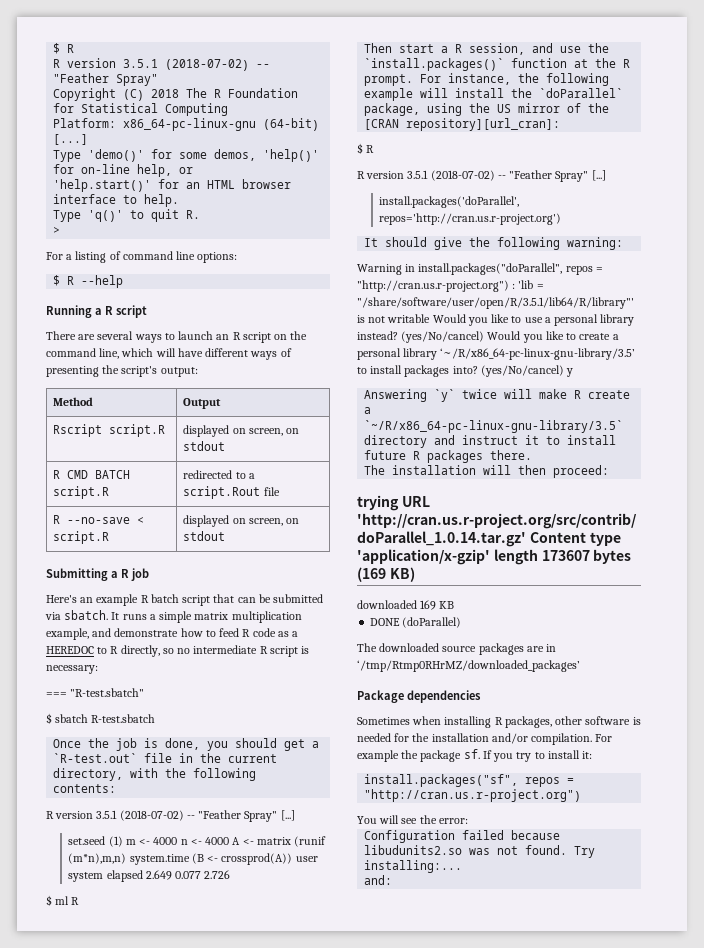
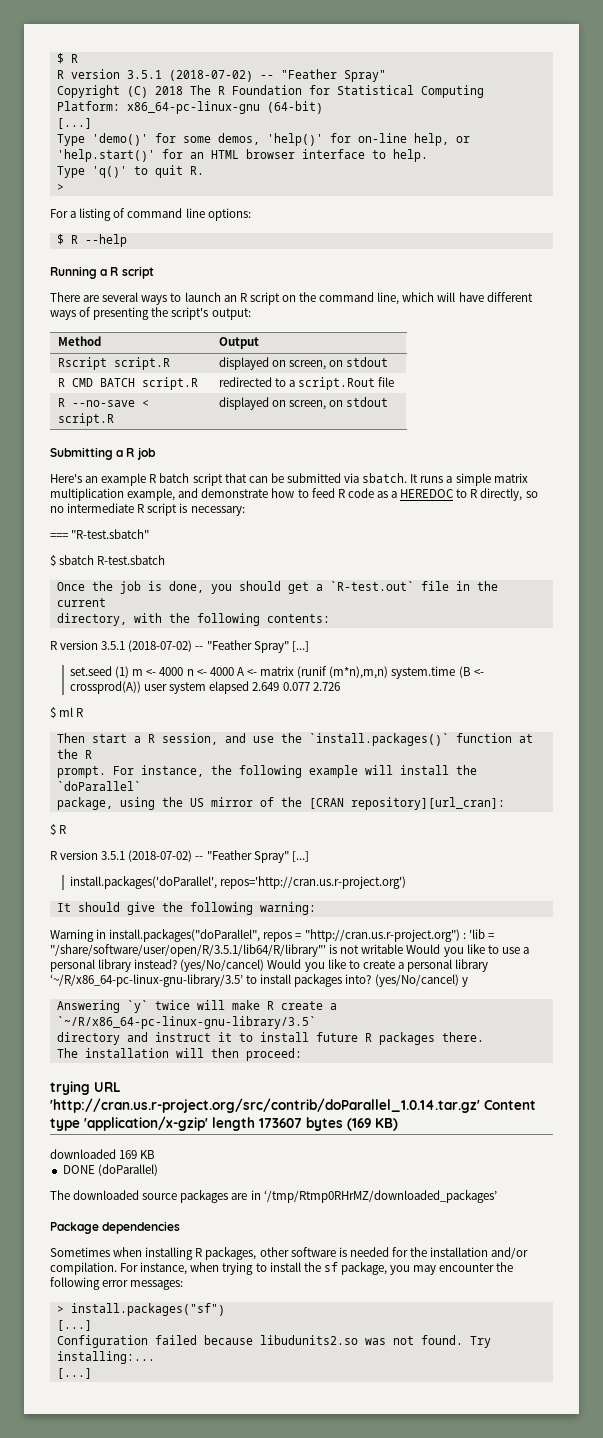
[357,749,593,762] [364,774,575,787] [364,789,582,802] [357,815,468,824] example the package sf. If you try to install it: // install.packages("sf", repos = "http://cran.us.r-project.org") // You will see the error: -> [140,1262,514,1275] [50,1277,184,1290] [56,1303,225,1316] [56,1320,92,1331] instance, when trying to install the sf package, you may encounter the following error messages: // > install.packages("sf") // [...]
[364,875,393,885] and: -> [56,1368,92,1379] [...]

